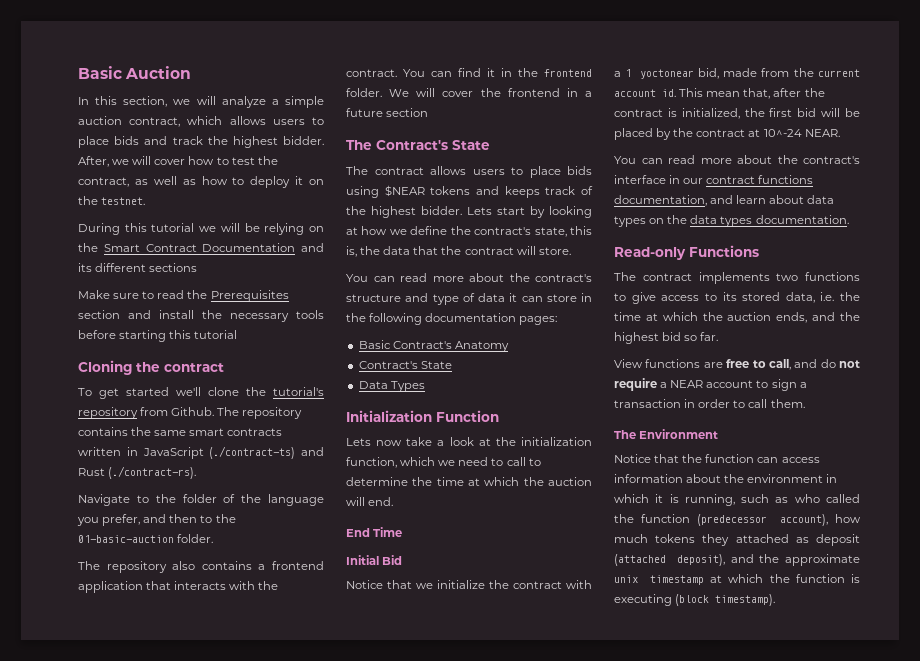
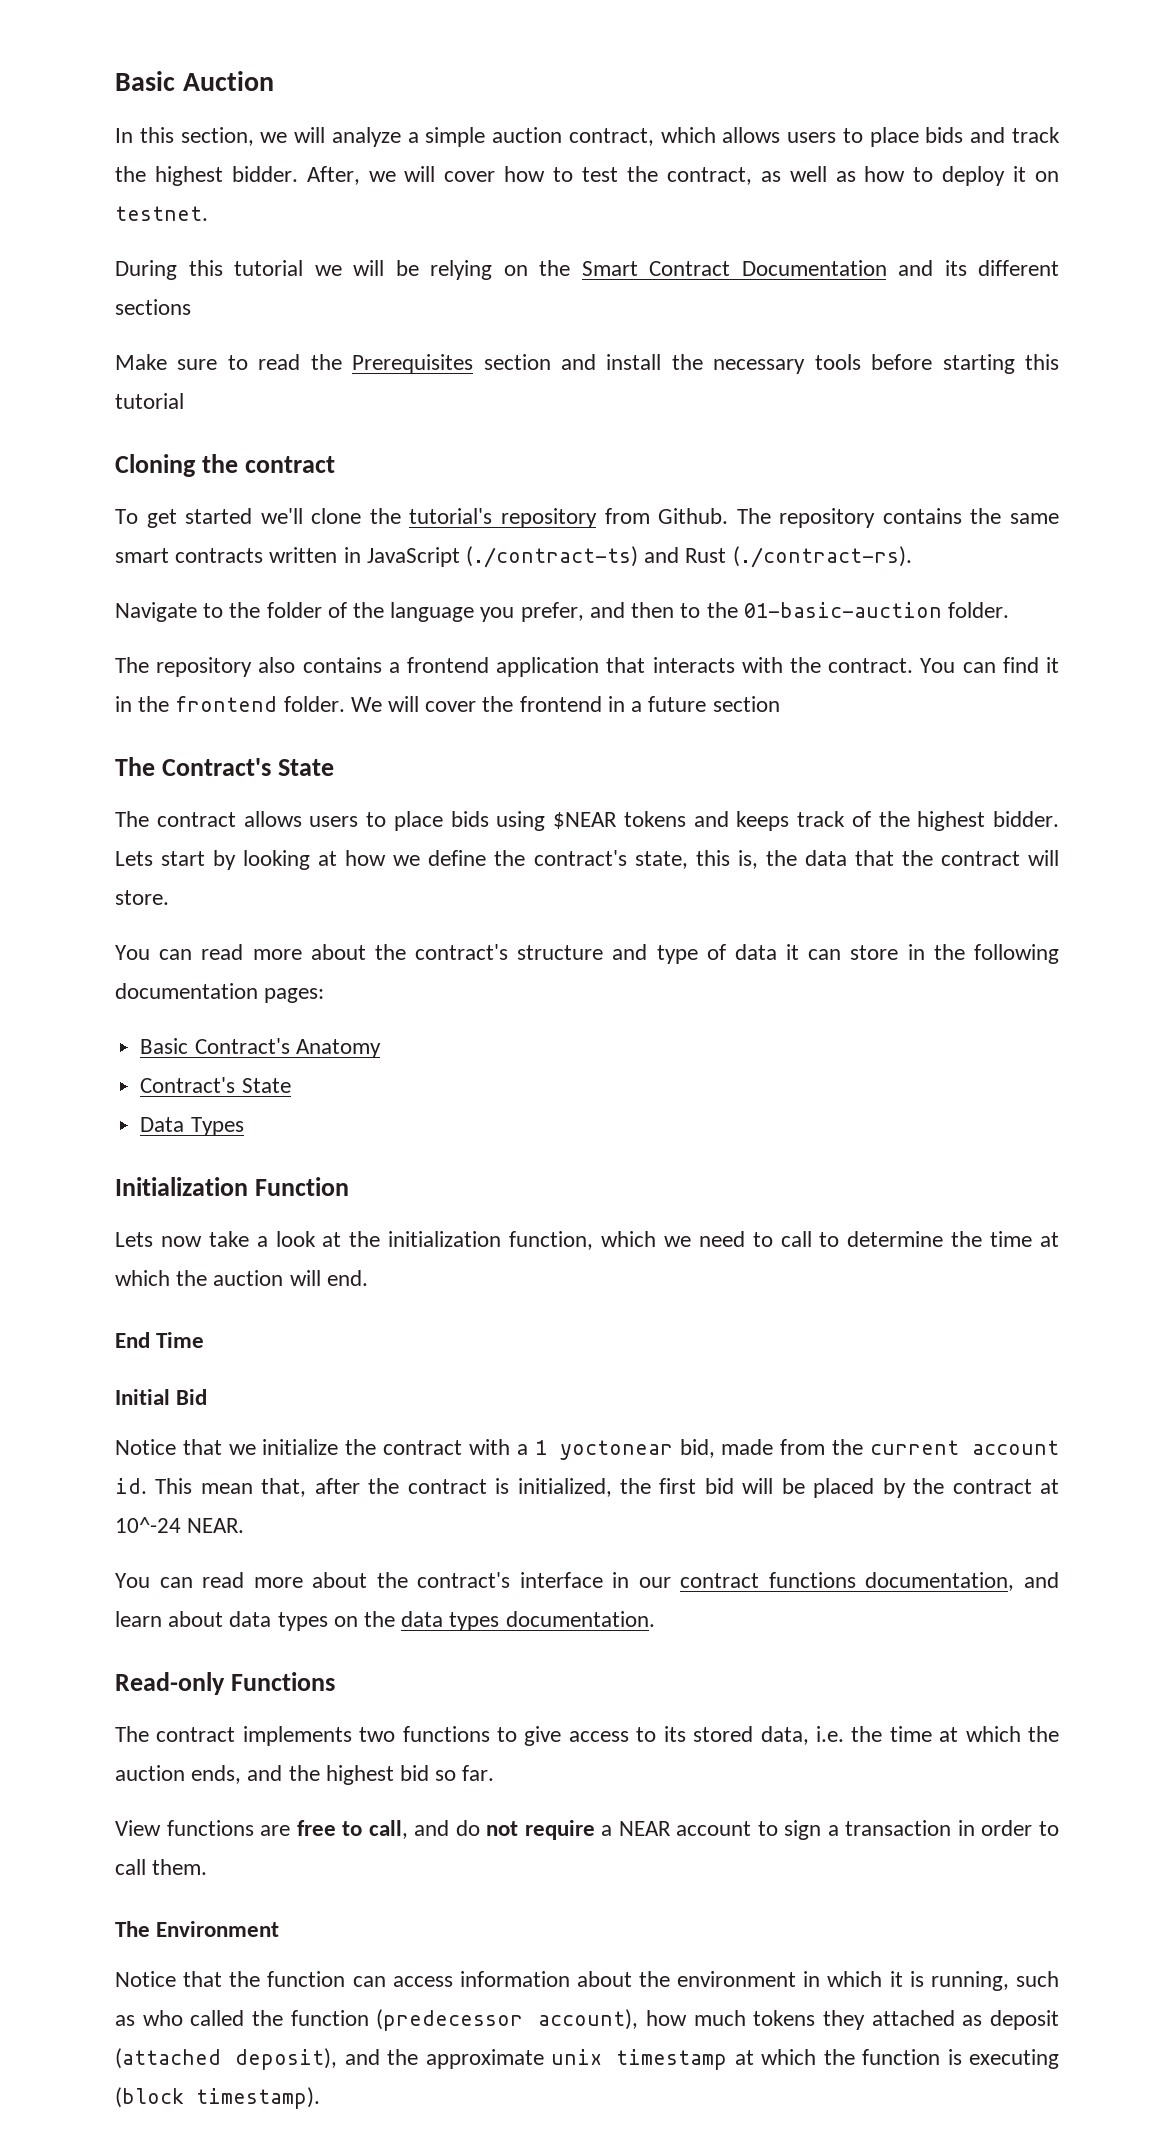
[78,196,98,205] the -> (1060, 176) none

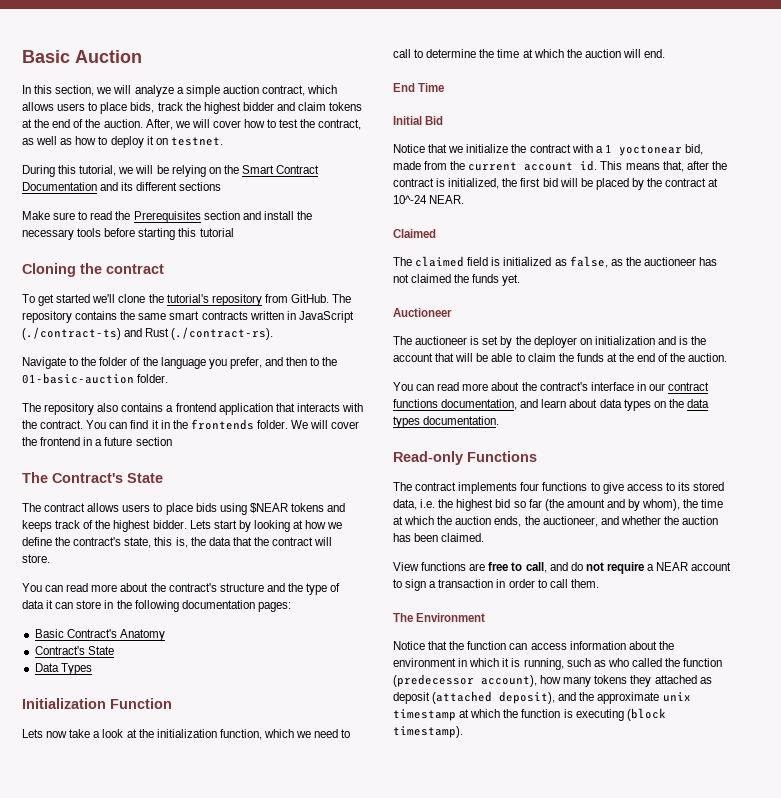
[925,127,1006,143] bids and -> [130,102,155,113] bids,
[231,166,298,182] bidder. -> [242,102,363,111] [22,119,143,128] bidder and claim tokens at the end of the auction.
[234,260,303,276] tutorial -> [79,165,117,176] tutorial,
[658,508,729,524] Github. -> [290,294,329,303] GitHub.
[175,696,278,712] frontend -> [190,419,254,430] frontends
(648, 952) none -> [287,583,303,592] the
[200,1483,253,1494] mean -> [625,163,660,170] means
(245, 1525) none -> [393,229,436,238] [393,256,718,268] [393,274,521,286] [393,308,452,317] [393,336,707,348] [393,353,728,362] // Claimed // The claimed field is initialized as false, as the auctioneer has not claimed the funds yet. // Auctioneer // The auctioneer is set by the deployer on initialization and is the account that will be able to claim the funds at the end of the auction.
[359,1727,396,1742] two -> [520,482,540,491] four
(883, 1734) none -> [456,499,699,511] highest bid so far (the amount and by whom), the
[247,1765,495,1785] and the highest bid so far. -> [524,516,719,527] [393,533,485,542] the auctioneer, and whether the auction has been claimed.
[693,2010,746,2026] much -> [563,677,592,687] many

